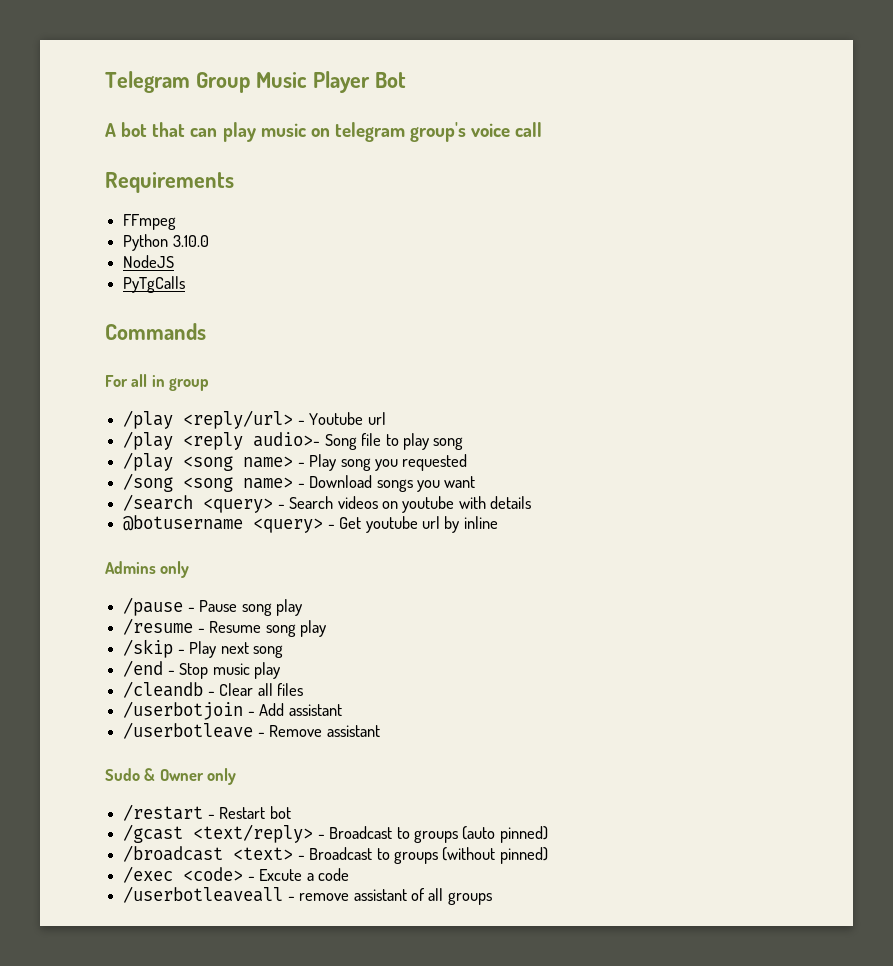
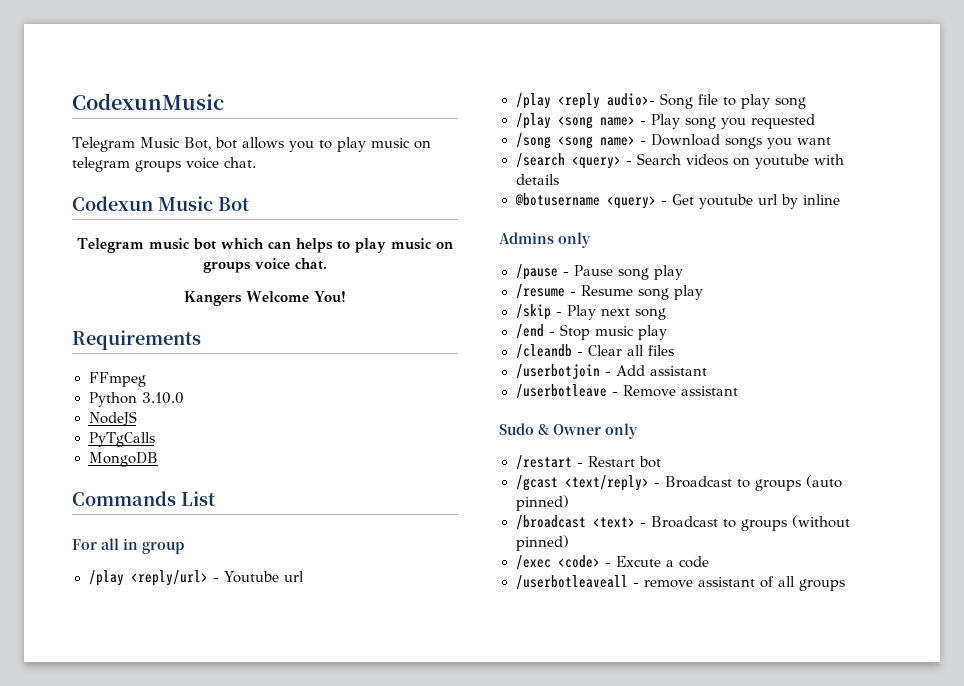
[105,71,406,93] [105,122,543,142] Telegram Group Music Player Bot // A bot that can play music on telegram group's voice call -> [72,93,224,110] [72,137,431,152] [72,157,256,172] [72,196,249,211] [77,238,453,253] [203,258,327,273] [183,291,347,306] CodexunMusic // Telegram Music Bot, bot allows you to play music on telegram groups voice chat. // Codexun Music Bot // Telegram music bot which can helps to play music on groups voice chat. // Kangers Welcome You!
(186, 284) none -> [88,452,158,467] // MongoDB
(206, 331) none -> [181,491,215,506] List

